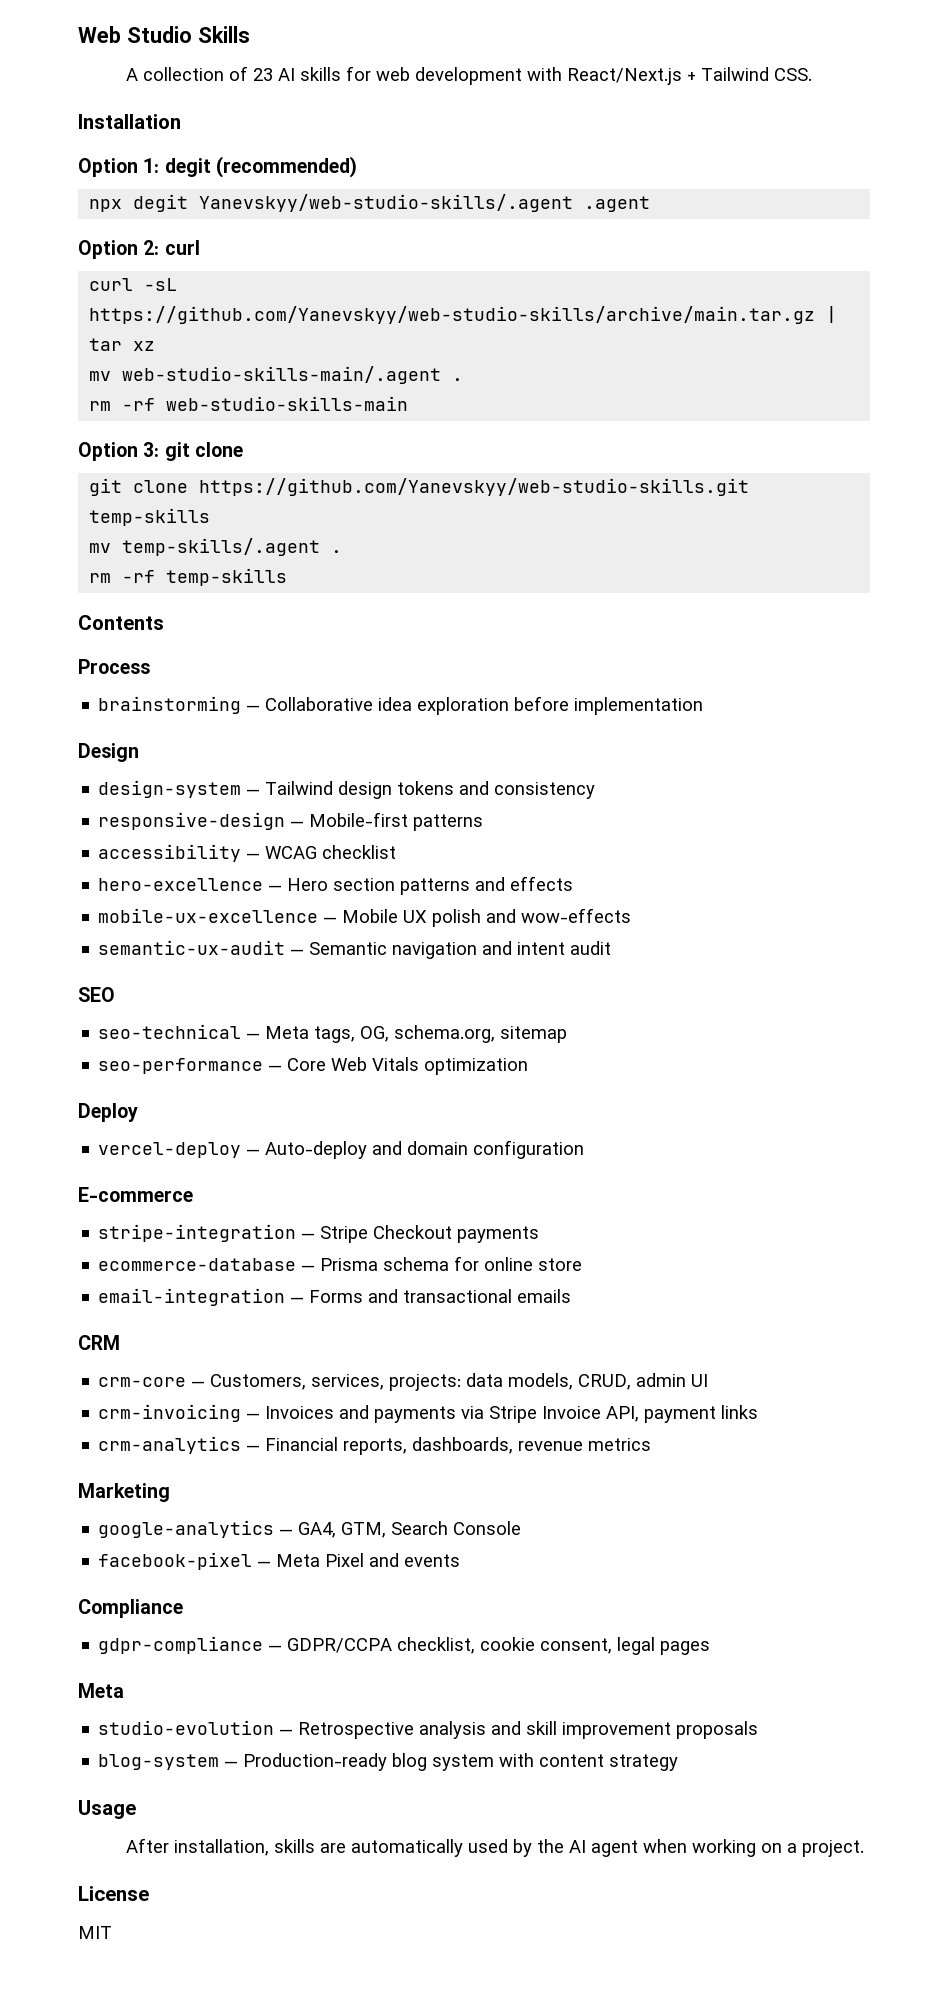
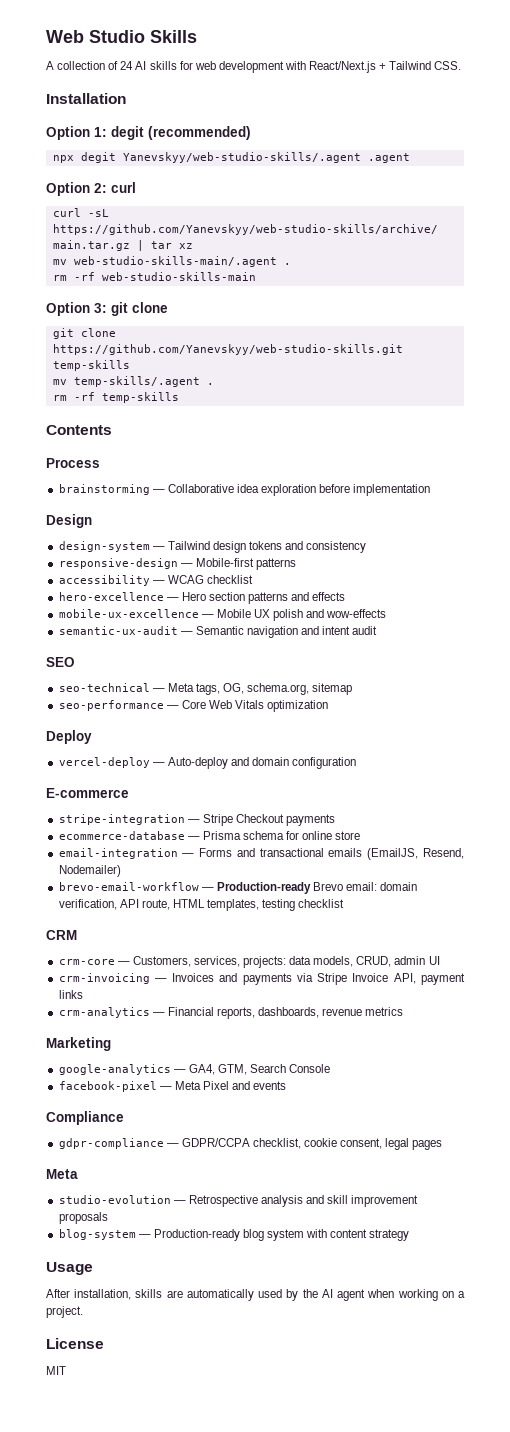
[252,68,273,81] 23 -> [120,61,134,70] 24
(572, 1296) none -> [367,848,464,860] [58,865,121,877] [58,882,418,894] [58,899,345,911] (EmailJS, Resend, Nodemailer) // brevo-email-workflow — Production-ready Brevo email: domain verification, API route, HTML templates, testing checklist

